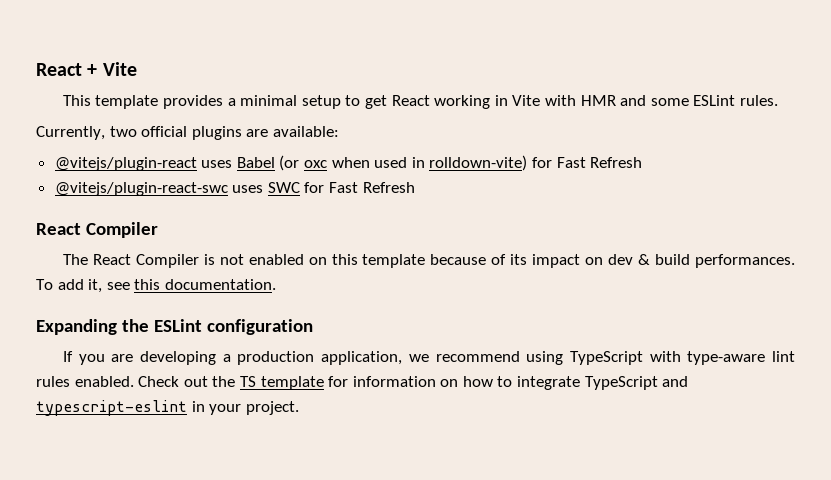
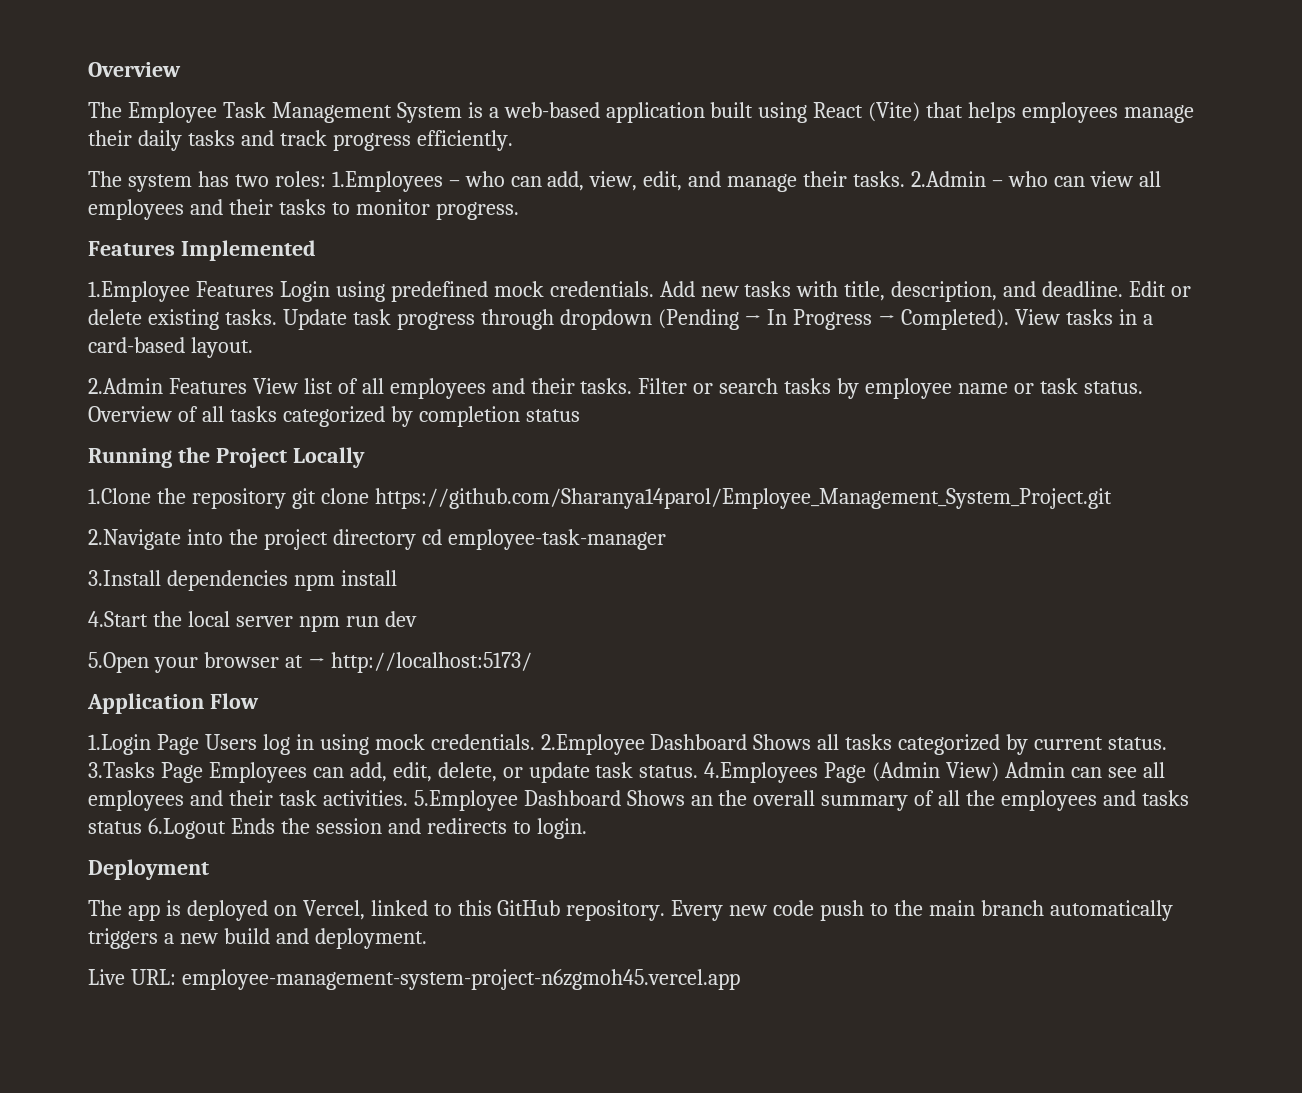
[36,62,137,76] [62,95,778,109] [36,126,339,140] [54,155,643,171] [54,182,415,196] [36,222,158,238] [62,254,795,268] [36,279,276,293] [36,319,313,335] [62,351,795,365] [36,376,689,390] [36,400,299,416] React + Vite // This template provides a minimal setup to get React working in Vite with HMR and some ESLint rules. // Currently, two official plugins are available: // @vitejs/plugin-react uses Babel (or oxc when used in rolldown-vite) for Fast Refresh // @vitejs/plugin-react-swc uses SWC for Fast Refresh // React Compiler // The React Compiler is not enabled on this template because of its impact on dev & build performances. To add it, see this documentation. // Expanding the ESLint configuration // If you are developing a production application, we recommend using TypeScript with type-aware lint rules enabled. Check out the TS template for information on how to integrate TypeScript and typescript-eslint in your project. -> [88,62,181,77] [88,102,1195,123] [88,130,513,151] [88,171,1161,192] [88,199,519,220] [88,240,316,261] [88,281,1192,302] [88,309,1153,330] [88,337,253,358] [88,378,1143,399] [88,406,580,427] [88,447,365,468] [88,488,1112,509] [88,529,666,550] [88,570,397,591] [88,611,417,632] [88,652,532,673] [87,693,259,714] [88,734,1168,755] [88,762,1165,783] [88,790,1189,811] [88,818,587,839] [88,859,209,880] [88,900,1173,921] [88,928,427,949] [88,969,740,990] Overview // The Employee Task Management System is a web-based application built using React (Vite) that helps employees manage their daily tasks and track progress efficiently. // The system has two roles: 1.Employees – who can add, view, edit, and manage their tasks. 2.Admin – who can view all employees and their tasks to monitor progress. // Features Implemented // 1.Employee Features Login using predefined mock credentials. Add new tasks with title, description, and deadline. Edit or delete existing tasks. Update task progress through dropdown (Pending → In Progress → Completed). View tasks in a card-based layout. // 2.Admin Features View list of all employees and their tasks. Filter or search tasks by employee name or task status. Overview of all tasks categorized by completion status // Running the Project Locally // 1.Clone the repository git clone https://github.com/Sharanya14parol/Employee_Management_System_Project.git // 2.Navigate into the project directory cd employee-task-manager // 3.Install dependencies npm install // 4.Start the local server npm run dev // 5.Open your browser at → http://localhost:5173/ // Application Flow // 1.Login Page Users log in using mock credentials. 2.Employee Dashboard Shows all tasks categorized by current status. 3.Tasks Page Employees can add, edit, delete, or update task status. 4.Employees Page (Admin View) Admin can see all employees and their task activities. 5.Employee Dashboard Shows an the overall summary of all the employees and tasks status 6.Logout Ends the session and redirects to login. // Deployment // The app is deployed on Vercel, linked to this GitHub repository. Every new code push to the main branch automatically triggers a new build and deployment. // Live URL: employee-management-system-project-n6zgmoh45.vercel.app

